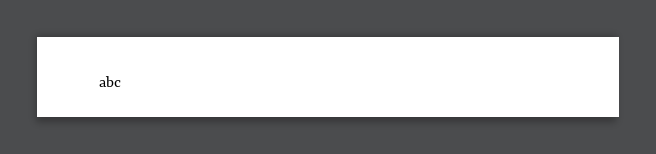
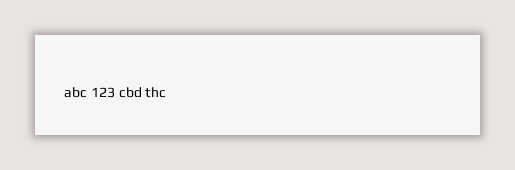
(121, 81) none -> [90,87,167,98] 123 cbd thc

